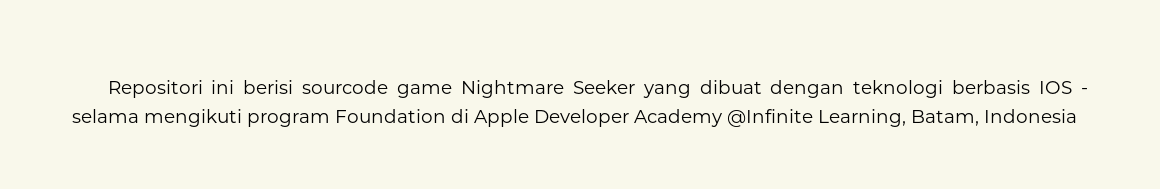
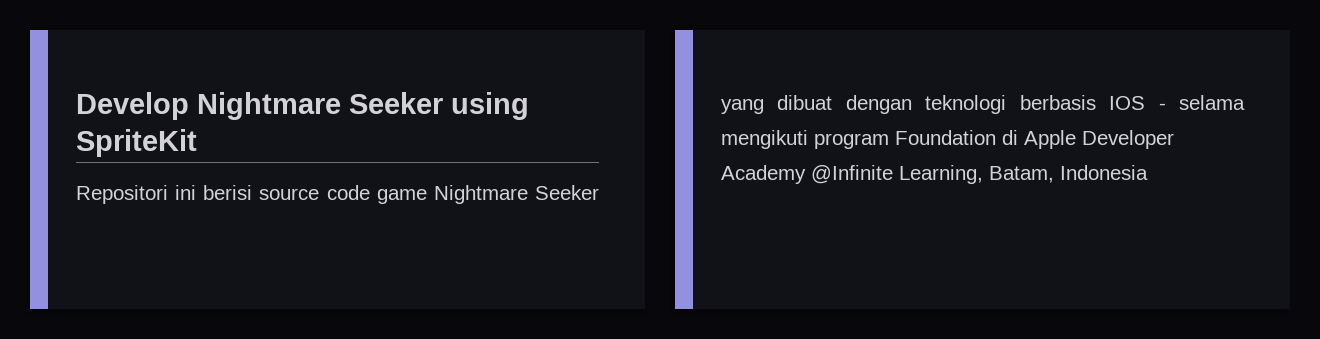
(107, 89) none -> [76,92,529,120] [76,129,197,157] Develop Nightmare Seeker using SpriteKit //
[302,80,389,94] sourcode -> [259,185,370,200] source code

